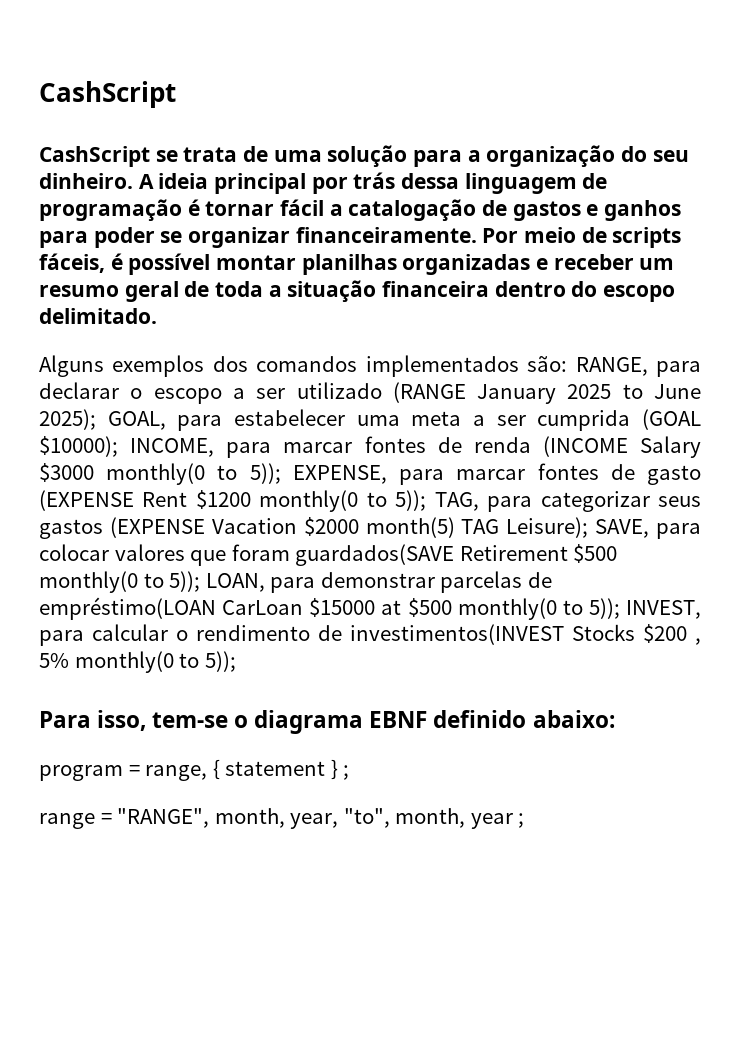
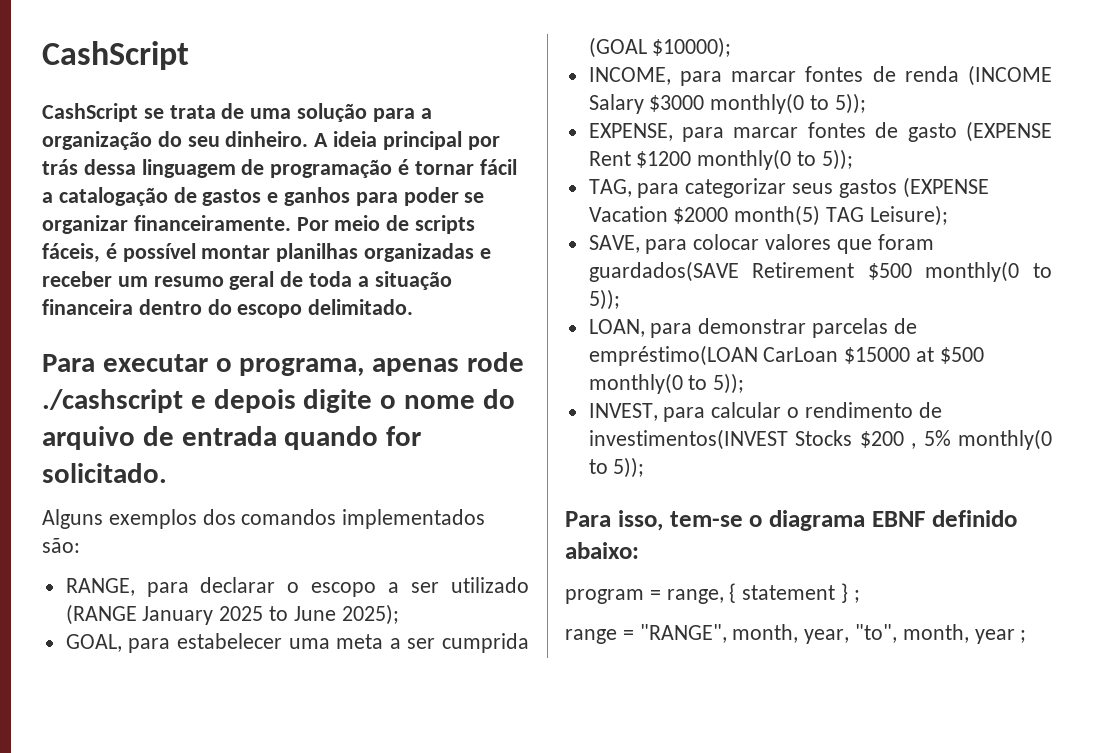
(157, 316) none -> [42,352,525,376] [42,389,515,413] [42,426,422,450] [42,463,167,483] // Para executar o programa, apenas rode ./cashscript e depois digite o nome do arquivo de entrada quando for solicitado.
(568, 364) none -> (80, 545) //
(96, 419) none -> (399, 614) //
(118, 446) none -> (732, 47) //
(281, 473) none -> (866, 103) //
(427, 500) none -> (853, 159) //
(589, 527) none -> (948, 215) //
(201, 581) none -> (620, 299) //
(620, 608) none -> (745, 383) //

